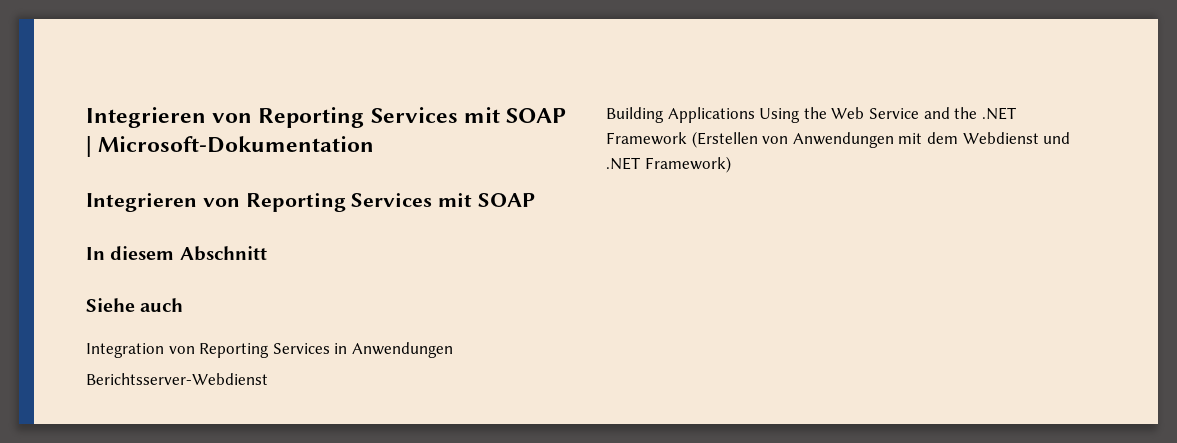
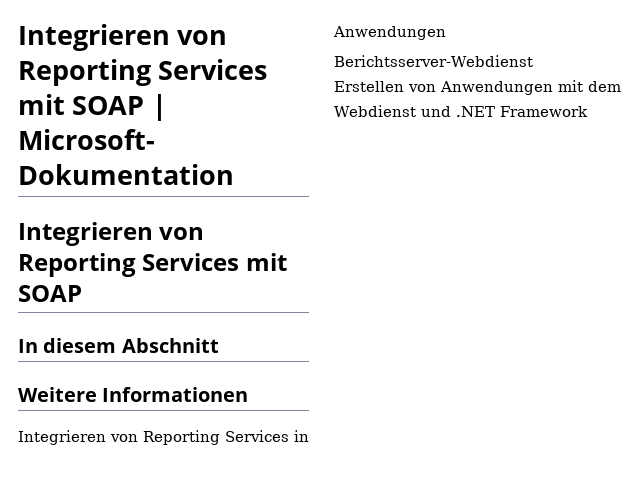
[86,298,184,312] [86,343,164,358] Siehe auch // Integration -> [18,387,249,402] [18,430,106,445] Weitere Informationen // Integrieren
[606,107,1016,123] [606,131,758,148] Building Applications Using the Web Service and the .NET Framework (Erstellen -> [334,81,404,92] Erstellen
[644,156,731,173] Framework) -> [499,106,588,117] Framework

